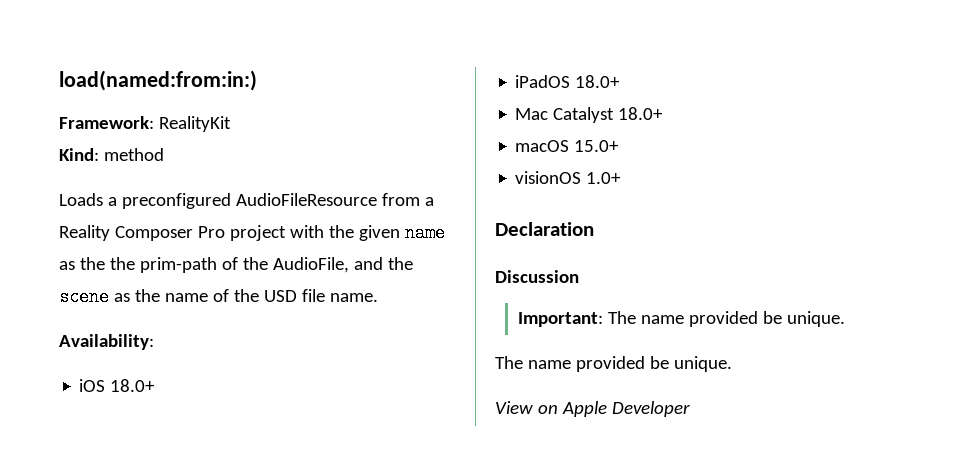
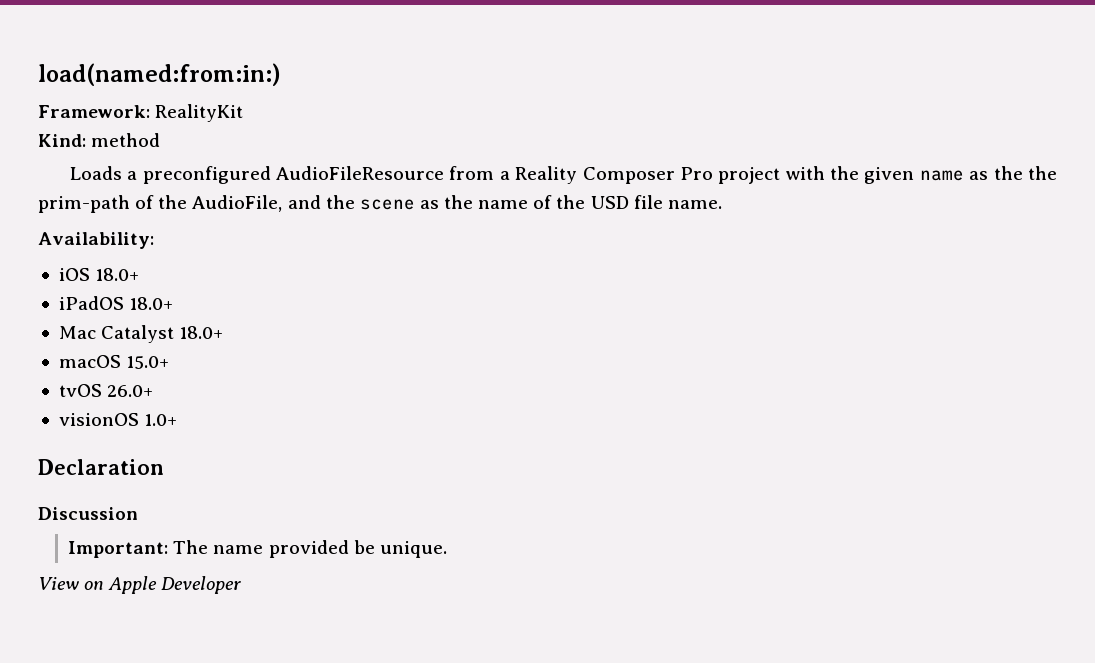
(620, 146) none -> [58,384,154,397] // tvOS 26.0+
[495,356,732,372] // The name provided be unique. -> (447, 549) none

